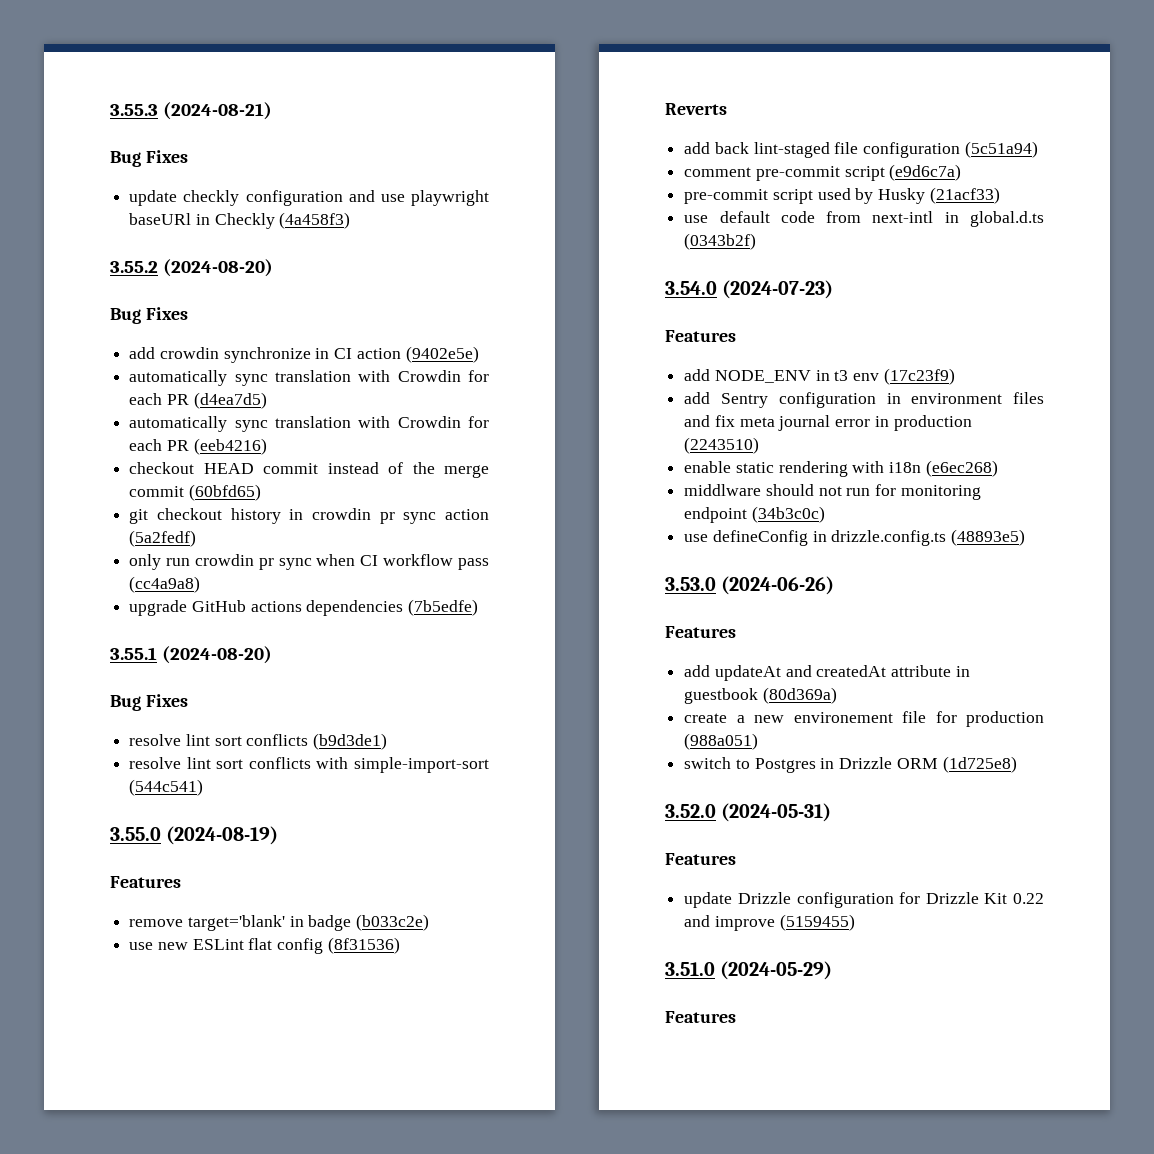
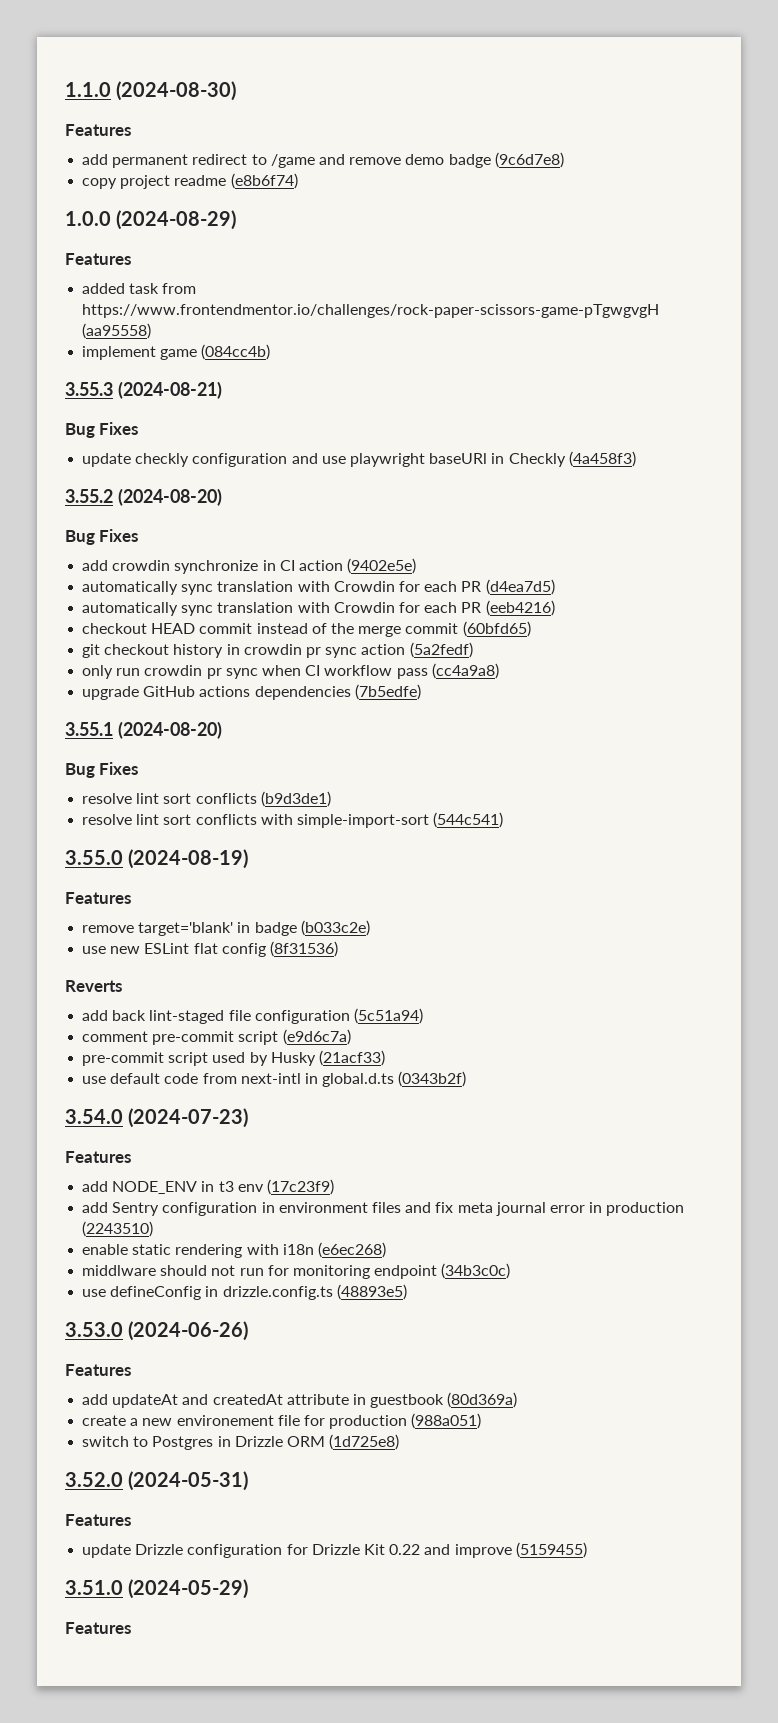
(110, 110) none -> [65,81,237,101] [65,124,131,136] [82,152,564,168] [82,173,298,189] [65,210,237,230] [65,253,131,265] [82,283,197,294] [82,304,660,318] [82,323,152,339] [82,344,271,360] 1.1.0 (2024-08-30) // Features // add permanent redirect to /game and remove demo badge (9c6d7e8) // copy project readme (e8b6f74) // 1.0.0 (2024-08-29) // Features // added task from https://www.frontendmentor.io/challenges/rock-paper-scissors-game-pTgwgvgH (aa95558) // implement game (084cc4b) //

